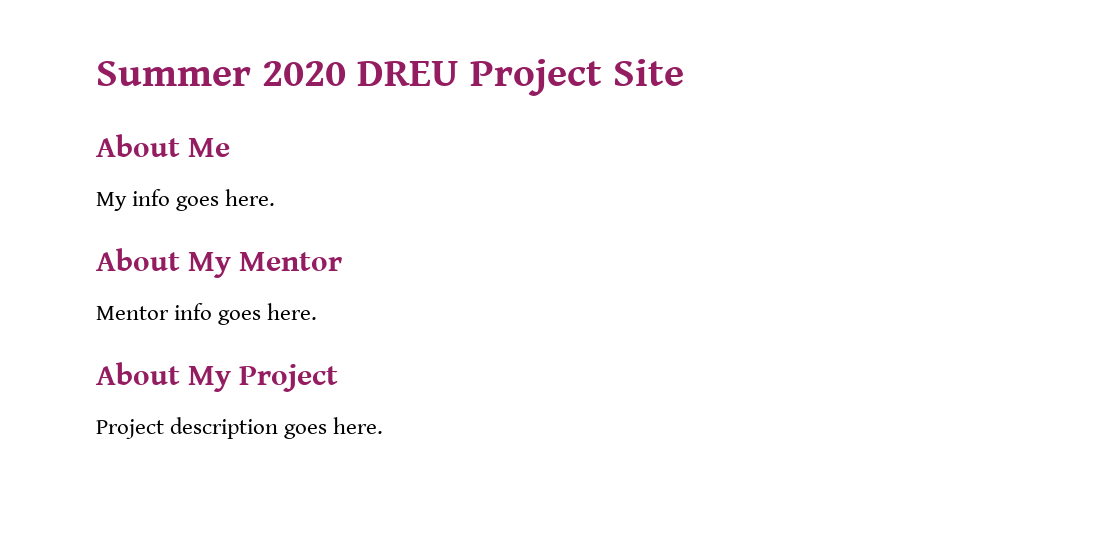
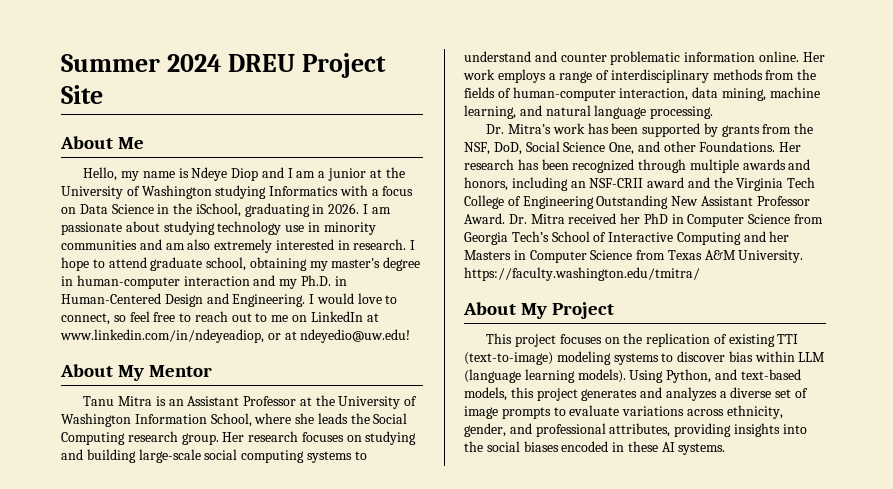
[262,61,346,86] 2020 -> [166,54,221,72] 2024
[96,189,276,211] [96,248,343,278] [96,303,318,325] [96,362,339,392] [96,417,384,439] My info goes here. // About My Mentor // Mentor info goes here. // About My Project // Project description goes here. -> [83,167,405,181] [61,185,414,199] [61,203,391,217] [61,221,376,235] [61,239,416,253] [61,257,421,271] [61,275,347,289] [61,293,398,307] [61,311,379,325] [60,329,411,343] [60,364,213,381] [83,395,418,409] [61,413,408,427] [61,431,417,445] [61,449,367,463] [464,51,825,65] [463,69,817,83] [464,87,820,101] [464,105,714,119] [486,123,814,137] [464,141,802,155] [464,159,811,173] [464,177,816,191] [464,195,810,209] [464,213,824,227] [464,231,790,245] [464,250,804,263] [464,267,700,281] [463,302,615,319] [486,333,799,347] [464,351,826,365] [464,369,801,383] [464,387,809,401] [464,405,783,419] [464,423,807,437] [464,441,726,455] Hello, my name is Ndeye Diop and I am a junior at the University of Washington studying Informatics with a focus on Data Science in the iSchool, graduating in 2026. I am passionate about studying technology use in minority communities and am also extremely interested in research. I hope to attend graduate school, obtaining my master's degree in human-computer interaction and my Ph.D. in Human-Centered Design and Engineering. I would love to connect, so feel free to reach out to me on LinkedIn at www.linkedin.com/in/ndeyeadiop, or at ndeyedio@uw.edu! // About My Mentor // Tanu Mitra is an Assistant Professor at the University of Washington Information School, where she leads the Social Computing research group. Her research focuses on studying and building large-scale social computing systems to understand and counter problematic information online. Her work employs a range of interdisciplinary methods from the fields of human-computer interaction, data mining, machine learning, and natural language processing. // Dr. Mitra’s work has been supported by grants from the NSF, DoD, Social Science One, and other Foundations. Her research has been recognized through multiple awards and honors, including an NSF-CRII award and the Virginia Tech College of Engineering Outstanding New Assistant Professor Award. Dr. Mitra received her PhD in Computer Science from Georgia Tech’s School of Interactive Computing and her Masters in Computer Science from Texas A&M University. https://faculty.washington.edu/tmitra/ // About My Project // This project focuses on the replication of existing TTI (text-to-image) modeling systems to discover bias within LLM (language learning models). Using Python, and text-based models, this project generates and analyzes a diverse set of image prompts to evaluate variations across ethnicity, gender, and professional attributes, providing insights into the social biases encoded in these AI systems.

